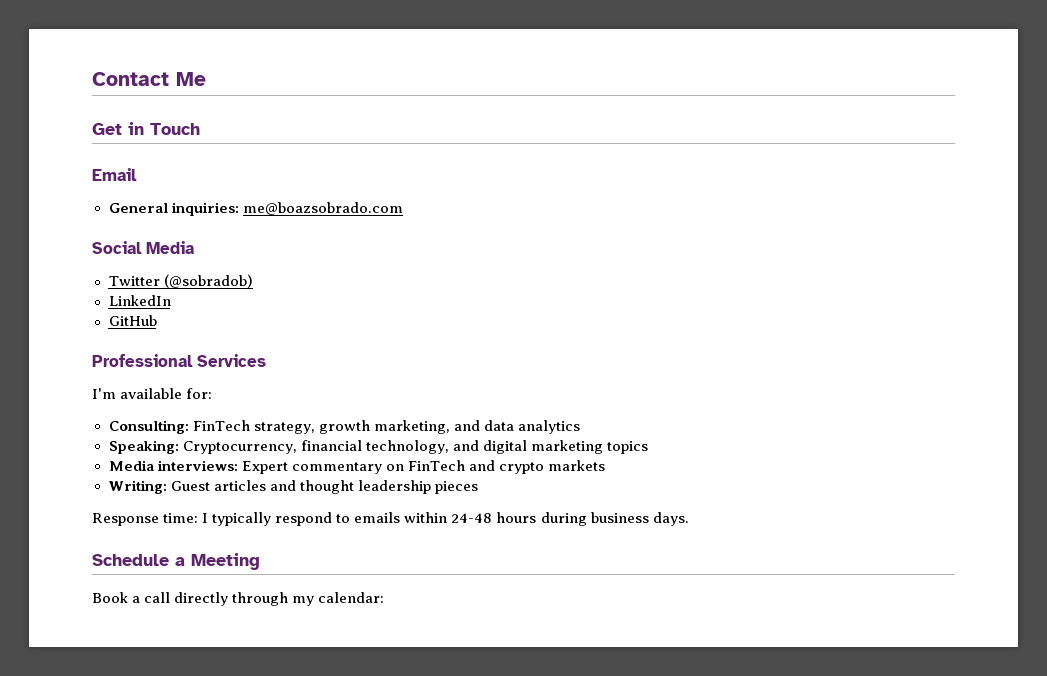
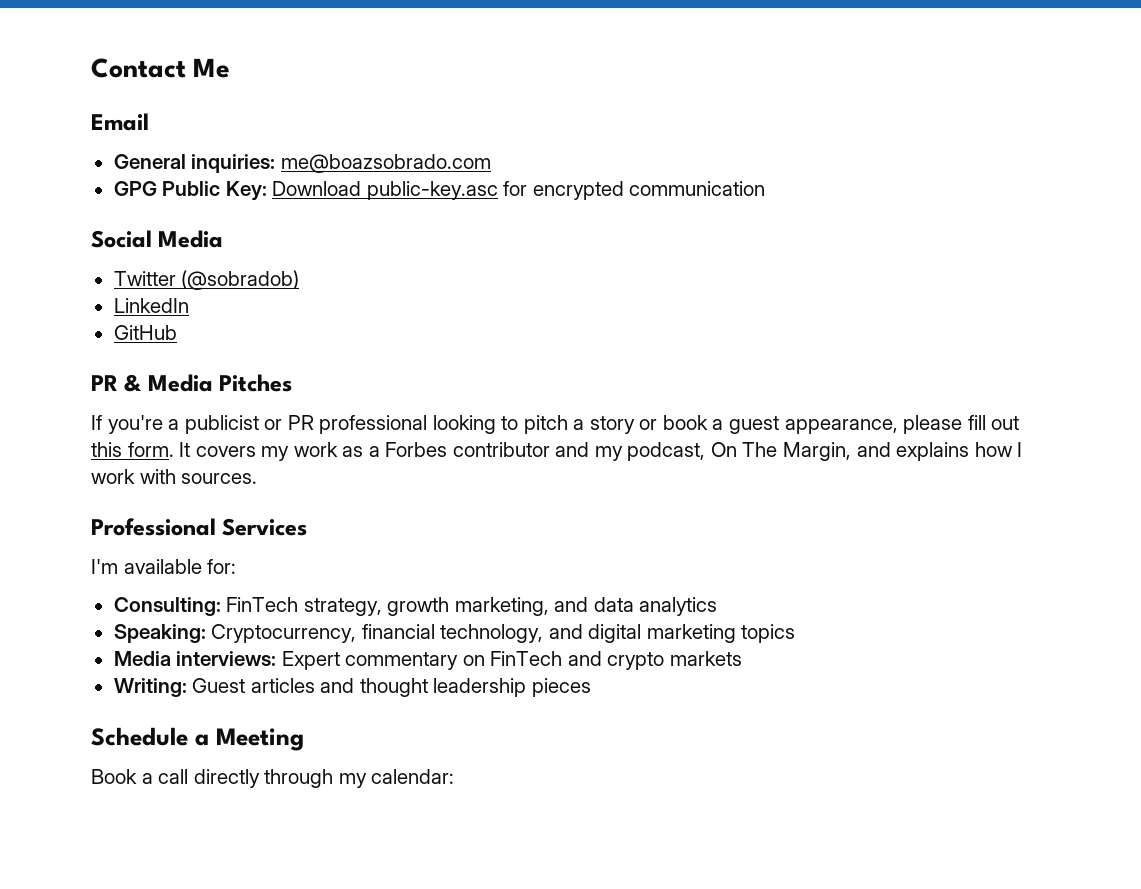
[92,122,200,135] // Get in Touch -> (231, 68) none
(403, 208) none -> [113,181,766,201] // GPG Public Key: Download public-key.asc for encrypted communication
(157, 320) none -> [91,374,293,392] [91,415,1020,434] [91,442,1023,461] [91,469,258,484] // PR & Media Pitches // If you're a publicist or PR professional looking to pitch a story or book a guest appearance, please fill out this form. It covers my work as a Forbes contributor and my podcast, On The Margin, and explains how I work with sources.
[92,512,689,526] // Response time: I typically respond to emails within 24-48 hours during business days. -> (591, 687) none

